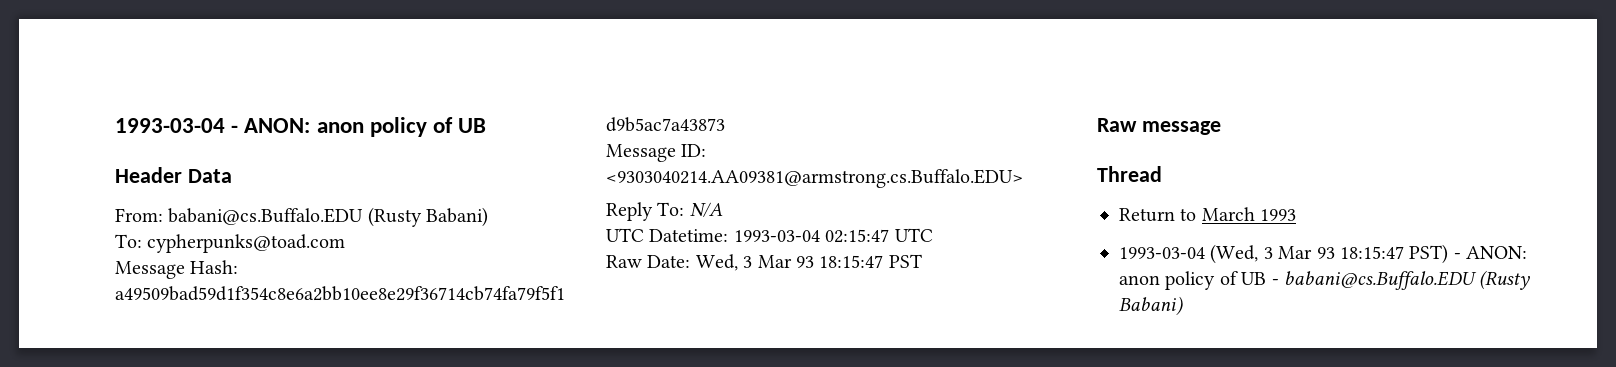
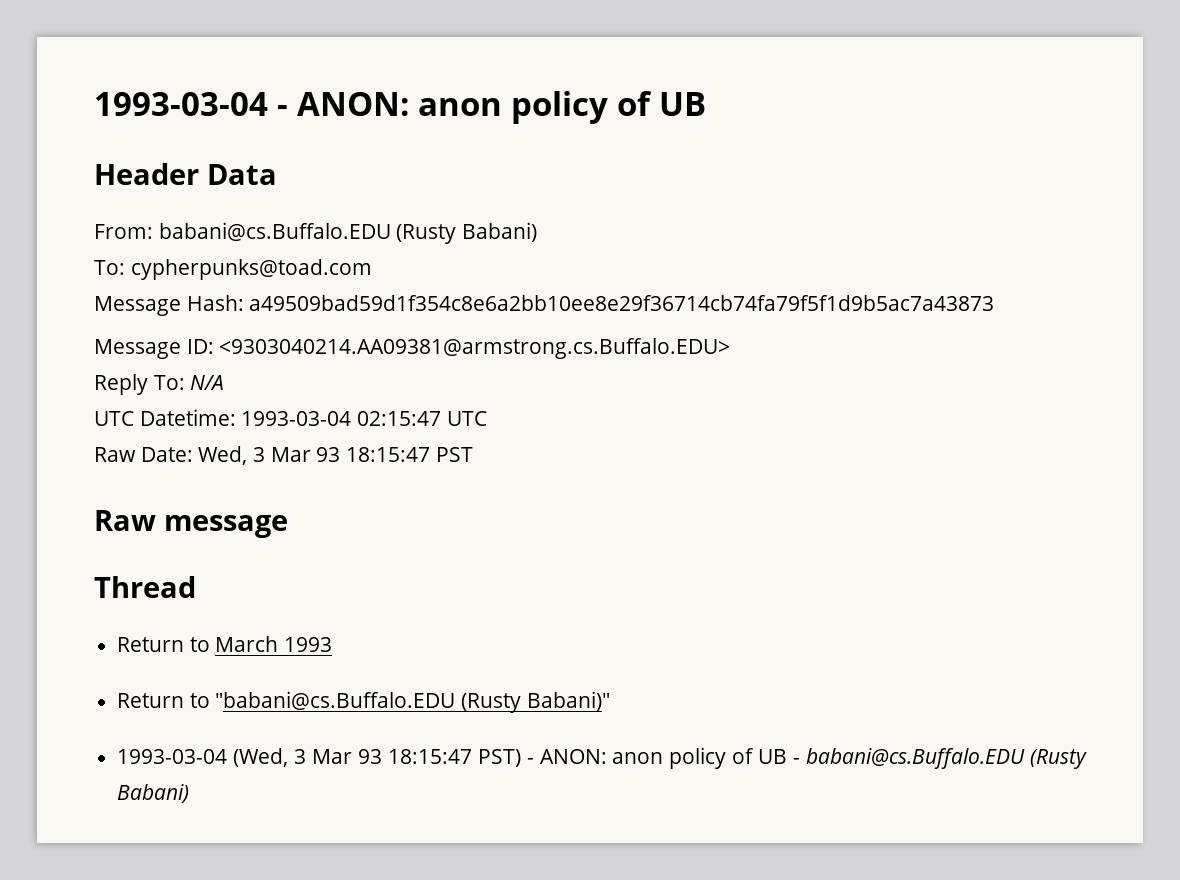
(1297, 215) none -> [117,691,610,713] // Return to "babani@cs.Buffalo.EDU (Rusty Babani)"

